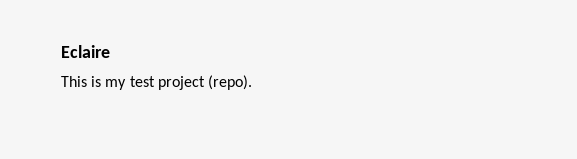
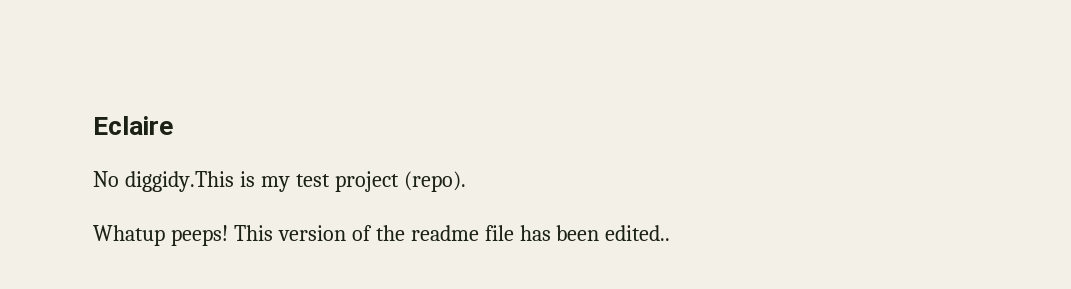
[61,76,87,87] This -> [93,171,234,192] No diggidy.This
(252, 82) none -> [93,225,671,246] // Whatup peeps! This version of the readme file has been edited..

